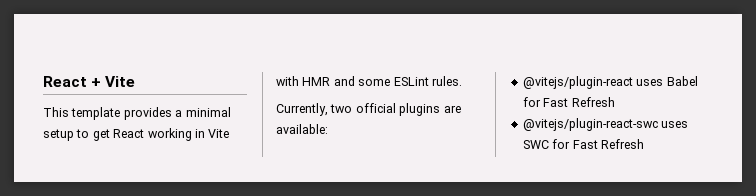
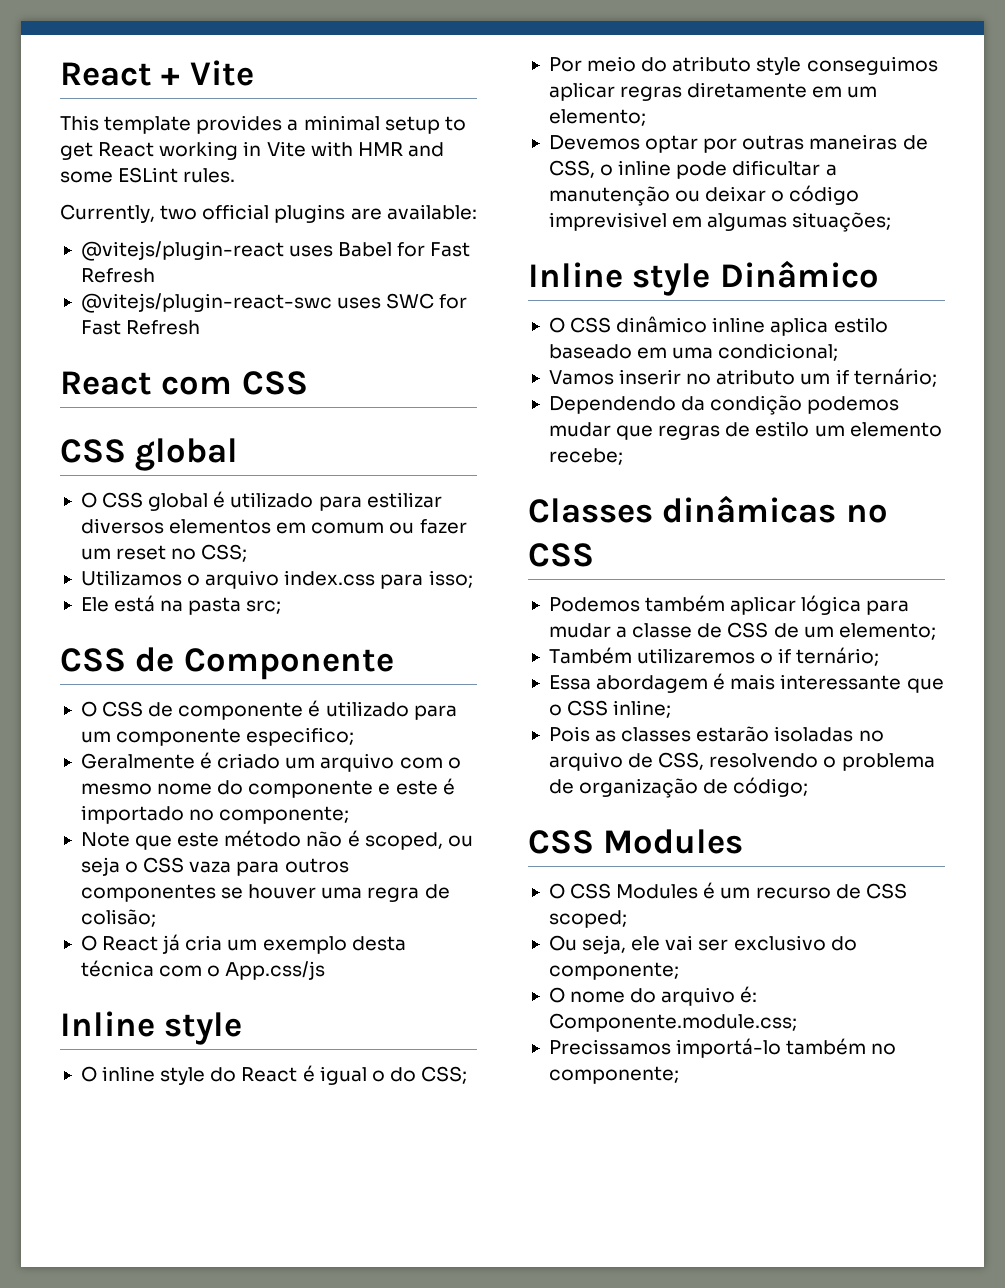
(644, 144) none -> [60,371,308,395] [60,438,239,471] [80,491,442,511] [80,518,467,534] [80,544,248,562] [80,570,473,589] [80,595,282,615] [60,647,394,680] [80,700,457,720] [80,727,355,746] [80,752,461,772] [80,778,455,798] [80,805,350,824] [80,830,473,850] [80,857,349,876] [80,884,450,902] [80,909,156,927] [80,934,406,954] [80,960,326,980] [60,1011,243,1045] [80,1065,468,1085] [548,56,938,75] [548,82,878,101] [548,109,646,126] [548,134,928,153] [548,160,837,179] [548,185,860,206] [548,212,892,232] [528,260,879,296] [548,316,888,336] [548,343,839,361] [548,368,937,387] [548,395,900,415] [548,421,942,440] [548,448,623,465] [528,495,888,523] [528,543,594,567] [548,595,910,615] [548,622,936,640] [548,647,880,666] [548,673,944,693] [548,700,672,718] [548,726,884,742] [548,752,935,771] [548,777,809,798] [528,829,744,854] [548,882,907,899] [548,910,627,928] [548,935,857,954] [548,962,679,980] [548,986,758,1006] [548,1013,797,1032] [548,1038,897,1058] [548,1066,679,1084] // React com CSS // CSS global // O CSS global é utilizado para estilizar diversos elementos em comum ou fazer um reset no CSS; // Utilizamos o arquivo index.css para isso; // Ele está na pasta src; // CSS de Componente // O CSS de componente é utilizado para um componente especifico; // Geralmente é criado um arquivo com o mesmo nome do componente e este é importado no componente; // Note que este método não é scoped, ou seja o CSS vaza para outros componentes se houver uma regra de colisão; // O React já cria um exemplo desta técnica com o App.css/js // Inline style // O inline style do React é igual o do CSS; // Por meio do atributo style conseguimos aplicar regras diretamente em um elemento; // Devemos optar por outras maneiras de CSS, o inline pode dificultar a manutenção ou deixar o código imprevisivel em algumas situações; // Inline style Dinâmico // O CSS dinâmico inline aplica estilo baseado em uma condicional; // Vamos inserir no atributo um if ternário; // Dependendo da condição podemos mudar que regras de estilo um elemento recebe; // Classes dinâmicas no CSS // Podemos também aplicar lógica para mudar a classe de CSS de um elemento; // Também utilizaremos o if ternário; // Essa abordagem é mais interessante que o CSS inline; // Pois as classes estarão isoladas no arquivo de CSS, resolvendo o problema de organização de código; // CSS Modules // O CSS Modules é um recurso de CSS scoped; // Ou seja, ele vai ser exclusivo do componente; // O nome do arquivo é: Componente.module.css; // Precissamos importá-lo também no componente;

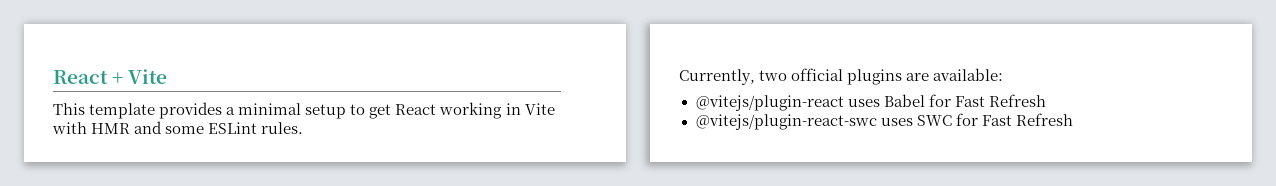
[60,371,308,395] [60,438,239,471] [80,491,442,511] [80,518,467,534] [80,544,248,562] [80,570,473,589] [80,595,282,615] [60,647,394,680] [80,700,457,720] [80,727,355,746] [80,752,461,772] [80,778,455,798] [80,805,350,824] [80,830,473,850] [80,857,349,876] [80,884,450,902] [80,909,156,927] [80,934,406,954] [80,960,326,980] [60,1011,243,1045] [80,1065,468,1085] [548,56,938,75] [548,82,878,101] [548,109,646,126] [548,134,928,153] [548,160,837,179] [548,185,860,206] [548,212,892,232] [528,260,879,296] [548,316,888,336] [548,343,839,361] [548,368,937,387] [548,395,900,415] [548,421,942,440] [548,448,623,465] [528,495,888,523] [528,543,594,567] [548,595,910,615] [548,622,936,640] [548,647,880,666] [548,673,944,693] [548,700,672,718] [548,726,884,742] [548,752,935,771] [548,777,809,798] [528,829,744,854] [548,882,907,899] [548,910,627,928] [548,935,857,954] [548,962,679,980] [548,986,758,1006] [548,1013,797,1032] [548,1038,897,1058] [548,1066,679,1084] // React com CSS // CSS global // O CSS global é utilizado para estilizar diversos elementos em comum ou fazer um reset no CSS; // Utilizamos o arquivo index.css para isso; // Ele está na pasta src; // CSS de Componente // O CSS de componente é utilizado para um componente especifico; // Geralmente é criado um arquivo com o mesmo nome do componente e este é importado no componente; // Note que este método não é scoped, ou seja o CSS vaza para outros componentes se houver uma regra de colisão; // O React já cria um exemplo desta técnica com o App.css/js // Inline style // O inline style do React é igual o do CSS; // Por meio do atributo style conseguimos aplicar regras diretamente em um elemento; // Devemos optar por outras maneiras de CSS, o inline pode dificultar a manutenção ou deixar o código imprevisivel em algumas situações; // Inline style Dinâmico // O CSS dinâmico inline aplica estilo baseado em uma condicional; // Vamos inserir no atributo um if ternário; // Dependendo da condição podemos mudar que regras de estilo um elemento recebe; // Classes dinâmicas no CSS // Podemos também aplicar lógica para mudar a classe de CSS de um elemento; // Também utilizaremos o if ternário; // Essa abordagem é mais interessante que o CSS inline; // Pois as classes estarão isoladas no arquivo de CSS, resolvendo o problema de organização de código; // CSS Modules // O CSS Modules é um recurso de CSS scoped; // Ou seja, ele vai ser exclusivo do componente; // O nome do arquivo é: Componente.module.css; // Precissamos importá-lo também no componente; -> (1073, 119) none

